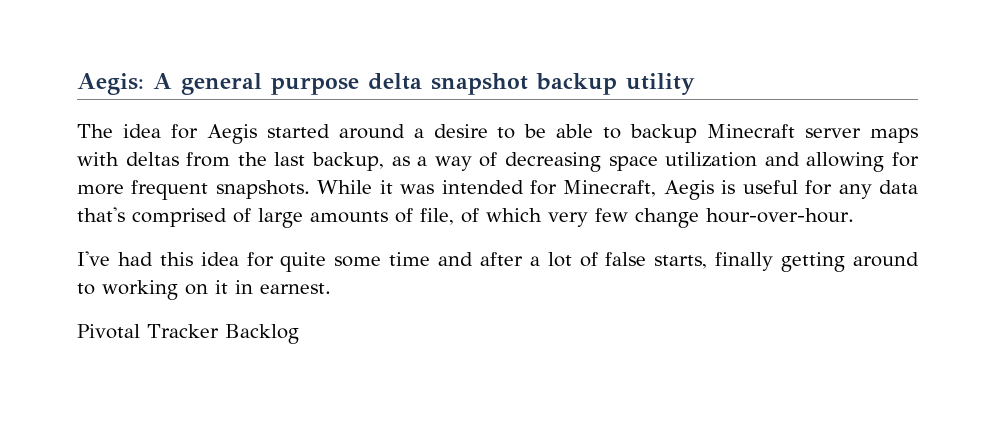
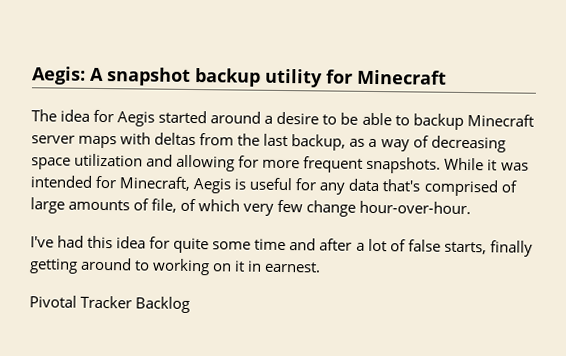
[181,73,422,95] general purpose delta -> (104, 74) none
(695, 84) none -> [326,69,447,85] for Minecraft

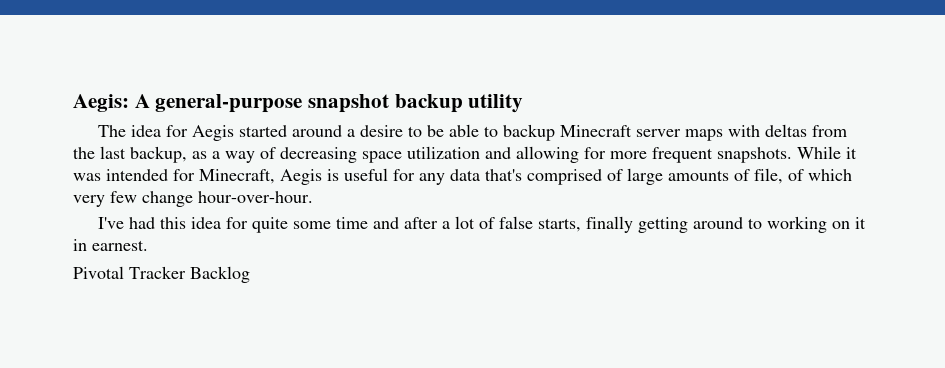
(104, 74) none -> [155,94,303,113] general-purpose
[326,69,447,85] for Minecraft -> (524, 103) none

